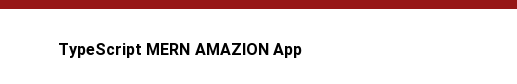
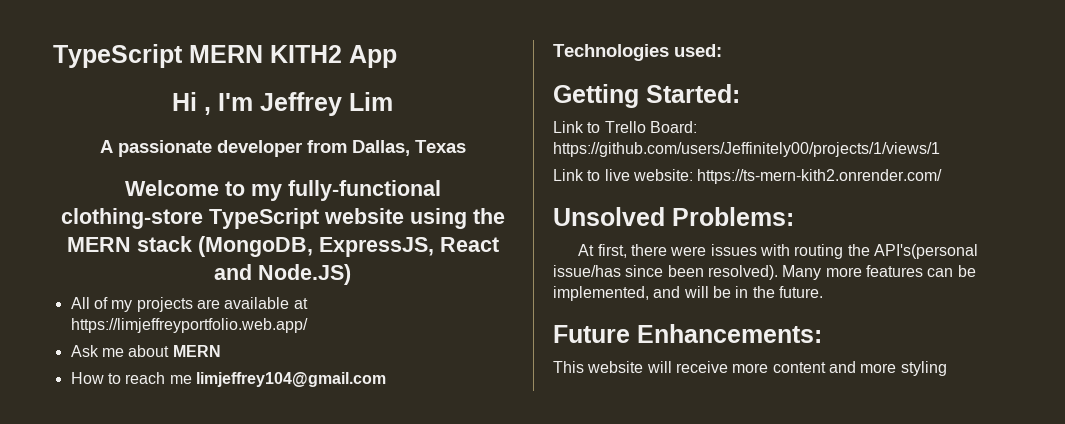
[194,43,269,55] AMAZION -> [270,45,342,63] KITH2
(302, 50) none -> [172,92,393,116] [99,140,466,157] [124,180,441,201] [60,208,505,229] [66,236,499,257] [214,264,351,285] [70,297,308,312] [70,318,308,333] [70,345,221,357] [70,372,386,387] [553,44,722,61] [553,84,740,108] [553,121,697,133] [553,142,940,157] [553,169,943,184] [553,207,794,226] [578,244,978,259] [553,265,976,280] [553,286,823,301] [553,324,822,343] [553,361,947,376] // Hi , I'm Jeffrey Lim // A passionate developer from Dallas, Texas // Welcome to my fully-functional clothing-store TypeScript website using the MERN stack (MongoDB, ExpressJS, React and Node.JS) // All of my projects are available at https://limjeffreyportfolio.web.app/ // Ask me about MERN // How to reach me limjeffrey104@gmail.com // Technologies used: // Getting Started: // Link to Trello Board: https://github.com/users/Jeffinitely00/projects/1/views/1 // Link to live website: https://ts-mern-kith2.onrender.com/ // Unsolved Problems: // At first, there were issues with routing the API's(personal issue/has since been resolved). Many more features can be implemented, and will be in the future. // Future Enhancements: // This website will receive more content and more styling

